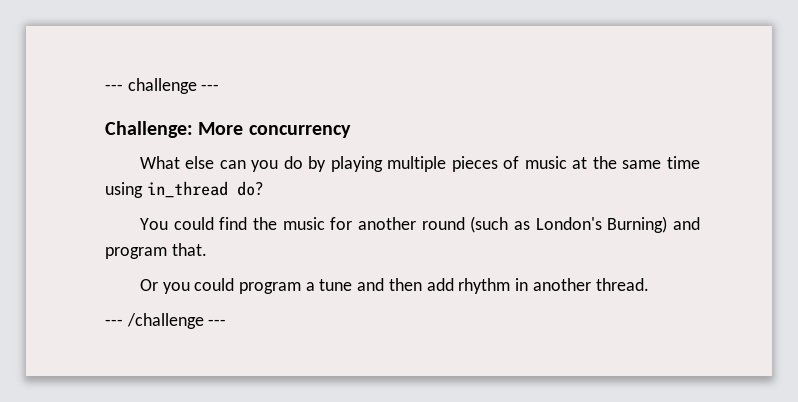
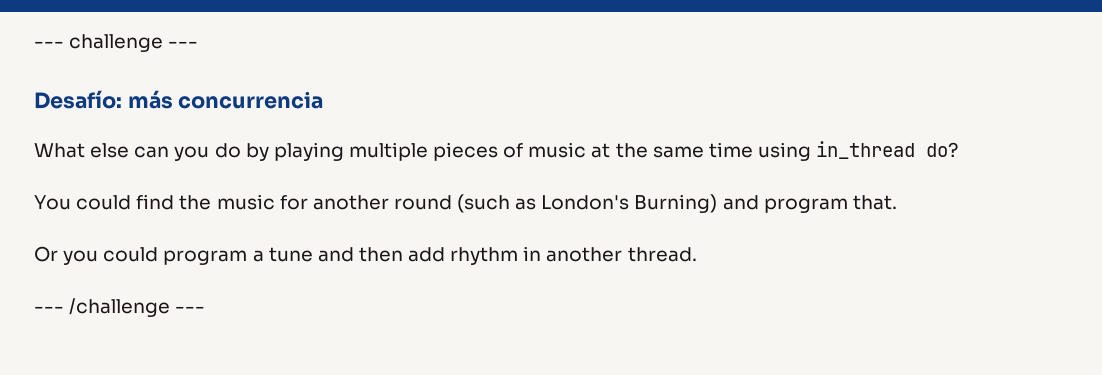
[105,121,351,138] Challenge: More concurrency -> [34,90,324,109] Desafío: más concurrencia

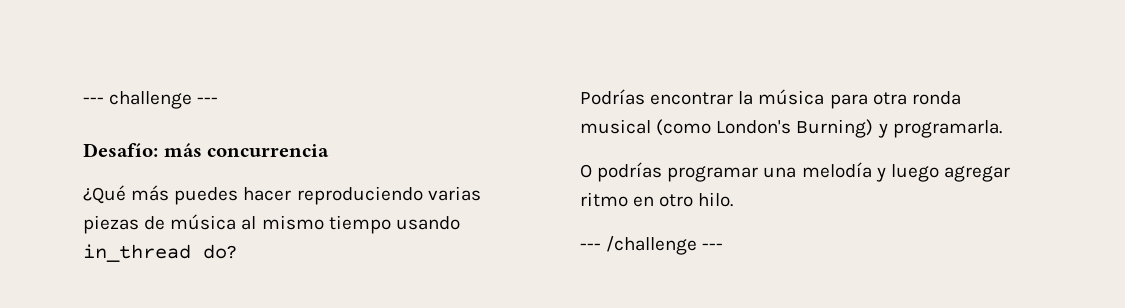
[34,141,959,161] [34,194,897,213] [34,246,697,265] What else can you do by playing multiple pieces of music at the same time using in_thread do? // You could find the music for another round (such as London's Burning) and program that. // Or you could program a tune and then add rhythm in another thread. -> [83,185,481,205] [83,214,460,234] [83,244,236,262] [580,89,961,109] [580,119,1002,138] [580,162,1010,182] [580,192,734,207] ¿Qué más puedes hacer reproduciendo varias piezas de música al mismo tiempo usando in_thread do? // Podrías encontrar la música para otra ronda musical (como London's Burning) y programarla. // O podrías programar una melodía y luego agregar ritmo en otro hilo.

